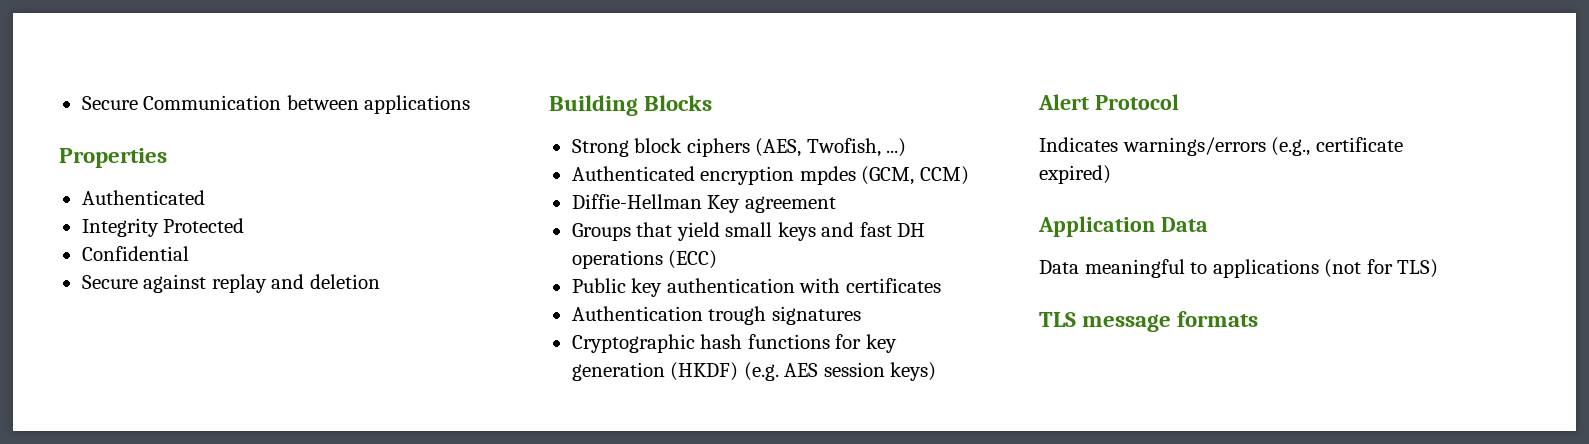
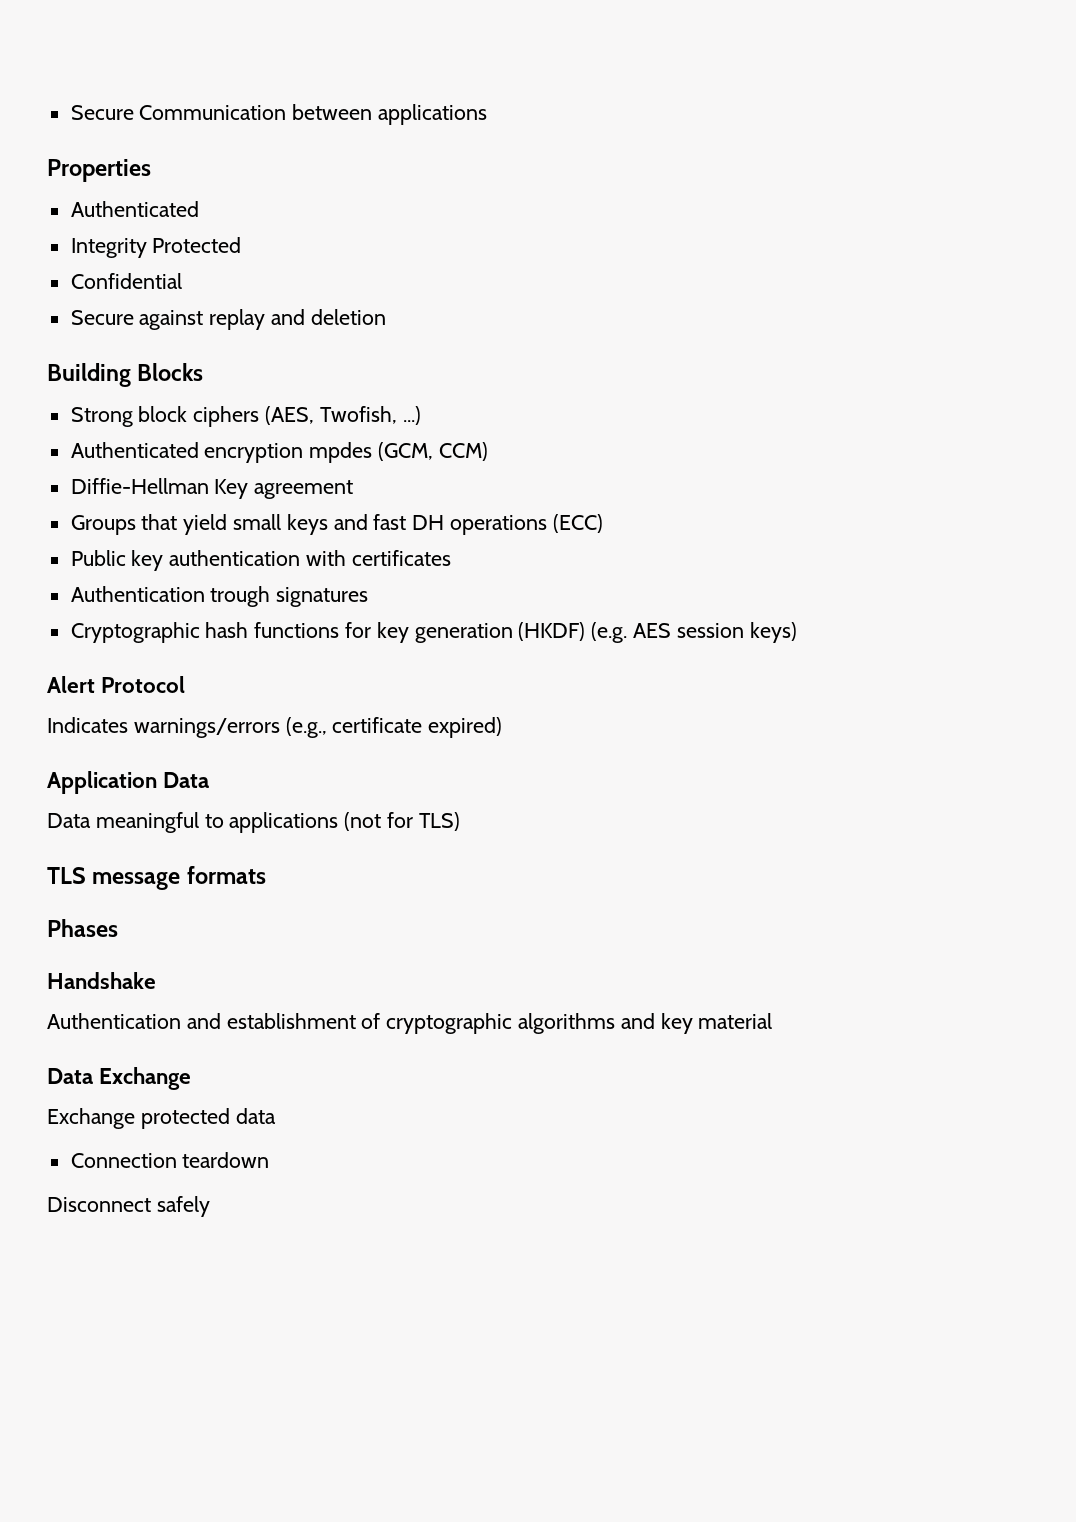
(1259, 319) none -> [47,919,118,937] [47,972,156,989] [47,1013,773,1034] [47,1067,192,1090] [47,1108,276,1129] [70,1152,270,1168] [47,1196,210,1217] // Phases // Handshake // Authentication and establishment of cryptographic algorithms and key material // Data Exchange // Exchange protected data // Connection teardown // Disconnect safely

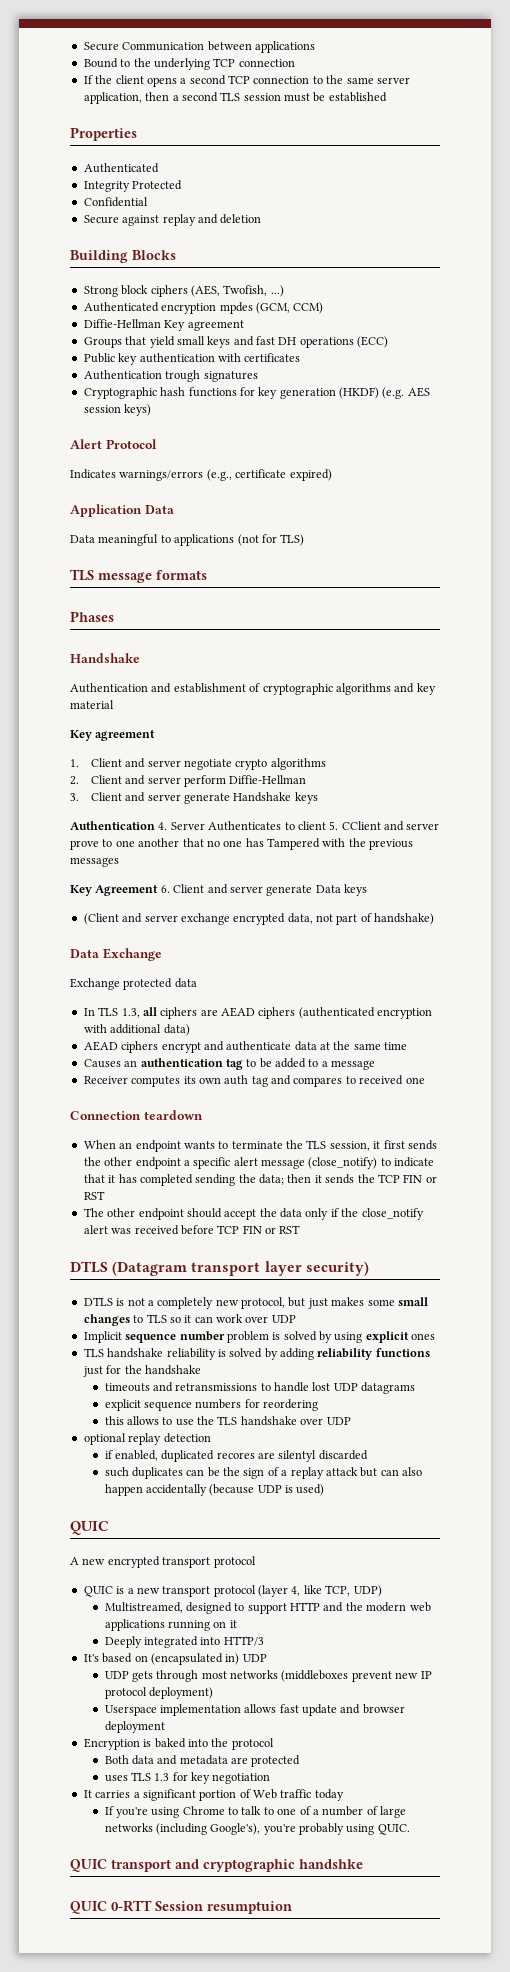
(488, 114) none -> [83,58,295,70] [83,75,410,87] [83,92,387,104] // Bound to the underlying TCP connection // If the client opens a second TCP connection to the same server application, then a second TLS session must be established
(773, 1021) none -> [70,730,156,741] [70,758,326,770] [70,775,307,787] [70,792,318,804] [70,821,440,831] [70,838,414,850] [70,857,119,867] [70,884,367,896] [83,913,435,925] // Key agreement // 1. Client and server negotiate crypto algorithms // 2. Client and server perform Diffie-Hellman // 3. Client and server generate Handshake keys // Authentication 4. Server Authenticates to client 5. CClient and server prove to one another that no one has Tampered with the previous messages // Key Agreement 6. Client and server generate Data keys // (Client and server exchange encrypted data, not part of handshake)
[70,1152,270,1168] [47,1196,210,1217] Connection teardown // Disconnect safely -> [83,1007,433,1019] [83,1024,190,1036] [83,1041,408,1053] [83,1058,376,1070] [83,1075,425,1087] [70,1110,203,1120] [83,1140,437,1152] [83,1157,435,1169] [83,1174,437,1186] [83,1191,105,1200] [83,1208,424,1220] [83,1225,301,1235] [70,1261,369,1276] [83,1297,428,1309] [83,1314,296,1326] [83,1331,436,1343] [83,1348,430,1360] [82,1365,201,1377] [104,1382,416,1394] [104,1399,319,1411] [104,1416,351,1426] [83,1433,211,1445] [104,1450,368,1462] [104,1467,423,1479] [104,1484,325,1496] [70,1521,109,1535] [70,1556,256,1568] [83,1585,382,1597] [104,1602,431,1614] [104,1619,237,1631] [104,1636,264,1648] [83,1653,267,1665] [104,1670,432,1682] [104,1687,213,1699] [104,1704,405,1716] [104,1721,165,1733] [83,1738,274,1750] [104,1755,301,1767] [104,1772,271,1784] [83,1789,344,1801] [104,1806,407,1818] [104,1823,410,1835] [70,1859,363,1872] [70,1900,292,1914] In TLS 1.3, all ciphers are AEAD ciphers (authenticated encryption with additional data) // AEAD ciphers encrypt and authenticate data at the same time // Causes an authentication tag to be added to a message // Receiver computes its own auth tag and compares to received one // Connection teardown // When an endpoint wants to terminate the TLS session, it first sends the other endpoint a specific alert message (close_notify) to indicate that it has completed sending the data; then it sends the TCP FIN or RST // The other endpoint should accept the data only if the close_notify alert was received before TCP FIN or RST // DTLS (Datagram transport layer security) // DTLS is not a completely new protocol, but just makes some small changes to TLS so it can work over UDP // Implicit sequence number problem is solved by using explicit ones // TLS handshake reliability is solved by adding reliability functions just for the handshake // timeouts and retransmissions to handle lost UDP datagrams // explicit sequence numbers for reordering // this allows to use the TLS handshake over UDP // optional replay detection // if enabled, duplicated recores are silentyl discarded // such duplicates can be the sign of a replay attack but can also happen accidentally (because UDP is used) // QUIC // A new encrypted transport protocol // QUIC is a new transport protocol (layer 4, like TCP, UDP) // Multistreamed, designed to support HTTP and the modern web applications running on it // Deeply integrated into HTTP/3 // It's based on (encapsulated in) UDP // UDP gets through most networks (middleboxes prevent new IP protocol deployment) // Userspace implementation allows fast update and browser deployment // Encryption is baked into the protocol // Both data and metadata are protected // uses TLS 1.3 for key negotiation // It carries a significant portion of Web traffic today // If you're using Chrome to talk to one of a number of large networks (including Google's), you're probably using QUIC. // QUIC transport and cryptographic handshke // QUIC 0-RTT Session resumptuion

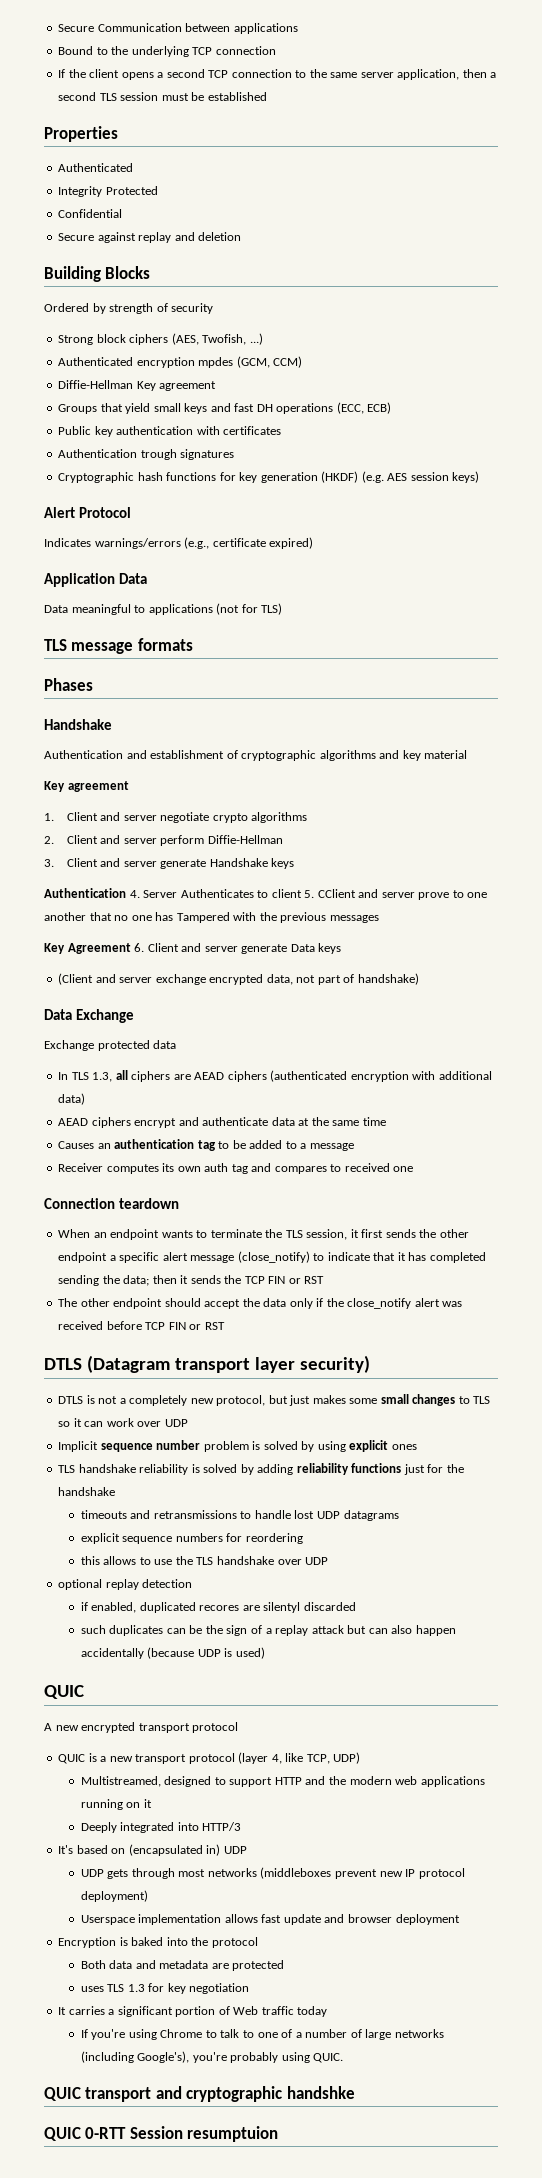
(176, 255) none -> [44,303,214,314] // Ordered by strength of security
[357,336,389,348] (ECC) -> [336,402,392,414] (ECC, ECB)

